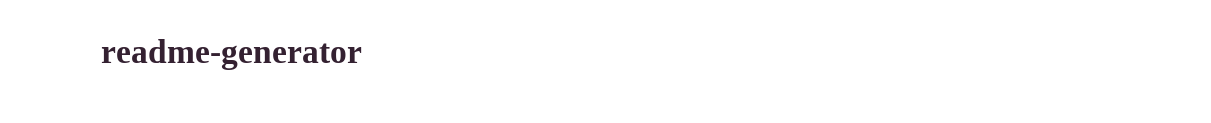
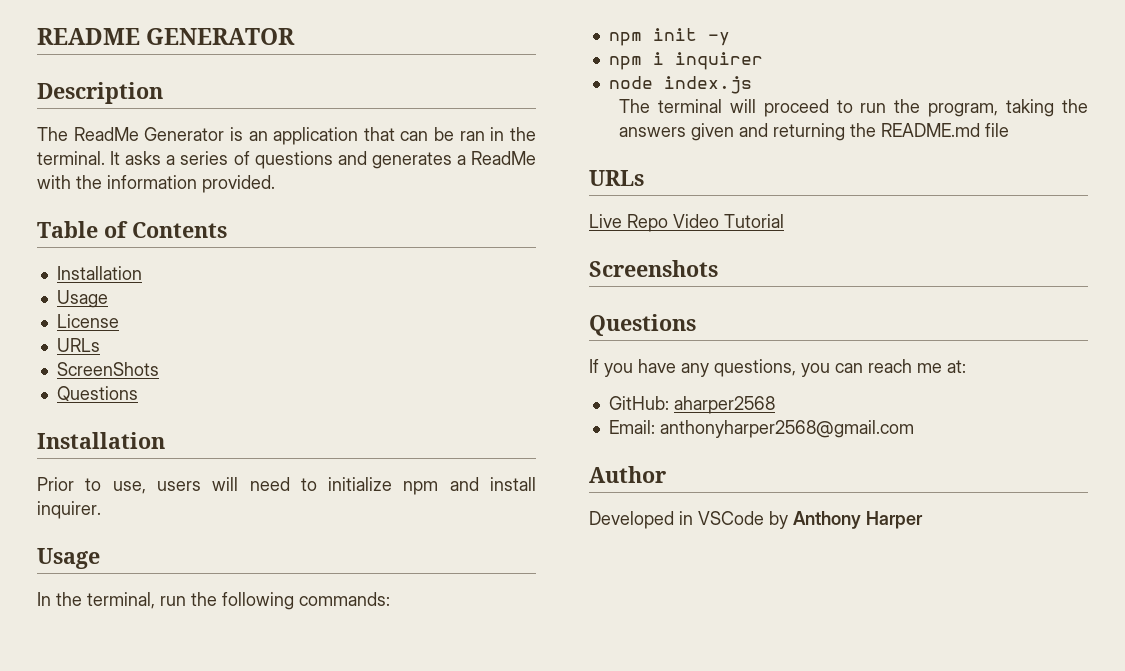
[101,39,362,70] readme-generator -> [37,28,296,45] [37,82,163,104] [37,127,536,145] [37,151,536,169] [37,175,275,193] [37,221,227,238] [56,266,142,280] [56,290,108,308] [56,314,119,328] [56,338,100,352] [56,362,159,376] [56,386,138,402] [37,432,165,449] [37,477,536,495] [37,501,101,519] [37,548,100,569] [37,592,390,610] [608,28,730,46] [608,52,763,70] [608,76,752,94] [619,99,1088,117] [619,123,1010,141] [589,170,644,186] [589,214,784,232] [589,260,718,277] [589,314,696,336] [589,359,966,377] [608,396,775,414] [608,420,914,438] [589,466,666,483] [589,511,923,529] README GENERATOR // Description // The ReadMe Generator is an application that can be ran in the terminal. It asks a series of questions and generates a ReadMe with the information provided. // Table of Contents // Installation // Usage // License // URLs // ScreenShots // Questions // Installation // Prior to use, users will need to initialize npm and install inquirer. // Usage // In the terminal, run the following commands: // npm init -y // npm i inquirer // node index.js // The terminal will proceed to run the program, taking the answers given and returning the README.md file // URLs // Live Repo Video Tutorial // Screenshots // Questions // If you have any questions, you can reach me at: // GitHub: aharper2568 // Email: anthonyharper2568@gmail.com // Author // Developed in VSCode by Anthony Harper

